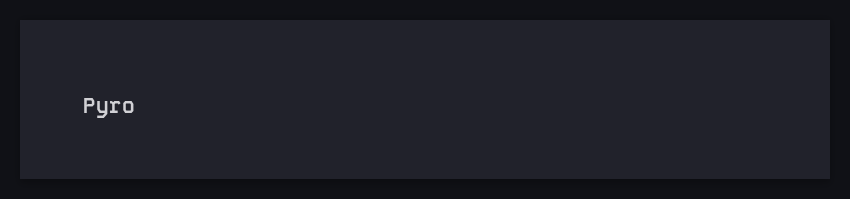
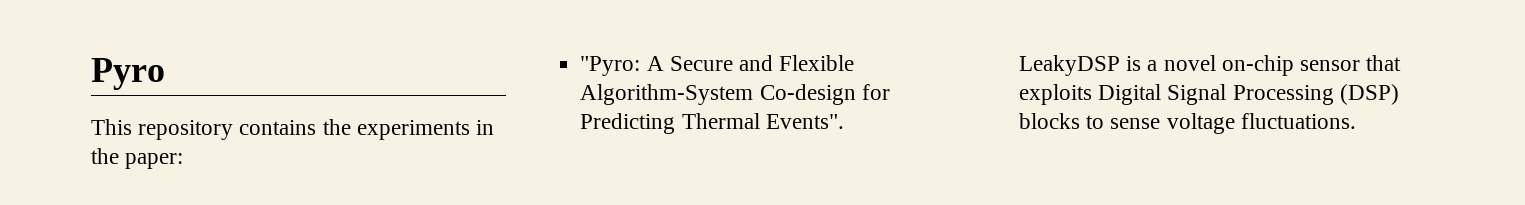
(135, 108) none -> [91,119,495,140] [91,148,184,169] [580,55,855,76] [580,84,890,105] [580,113,844,134] [1019,55,1402,76] [1019,84,1399,105] [1019,113,1356,134] // This repository contains the experiments in the paper: // "Pyro: A Secure and Flexible Algorithm-System Co-design for Predicting Thermal Events". // LeakyDSP is a novel on-chip sensor that exploits Digital Signal Processing (DSP) blocks to sense voltage fluctuations.

